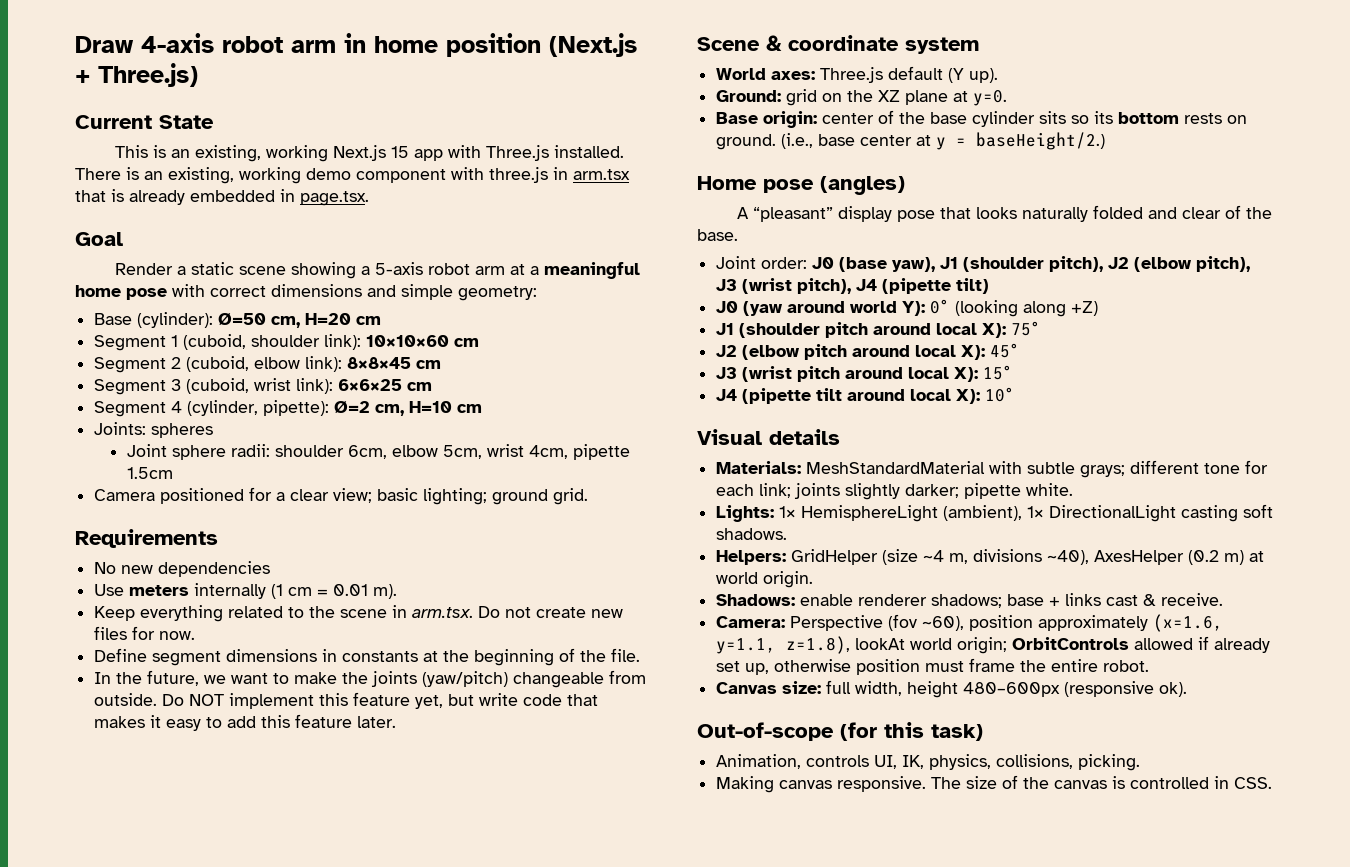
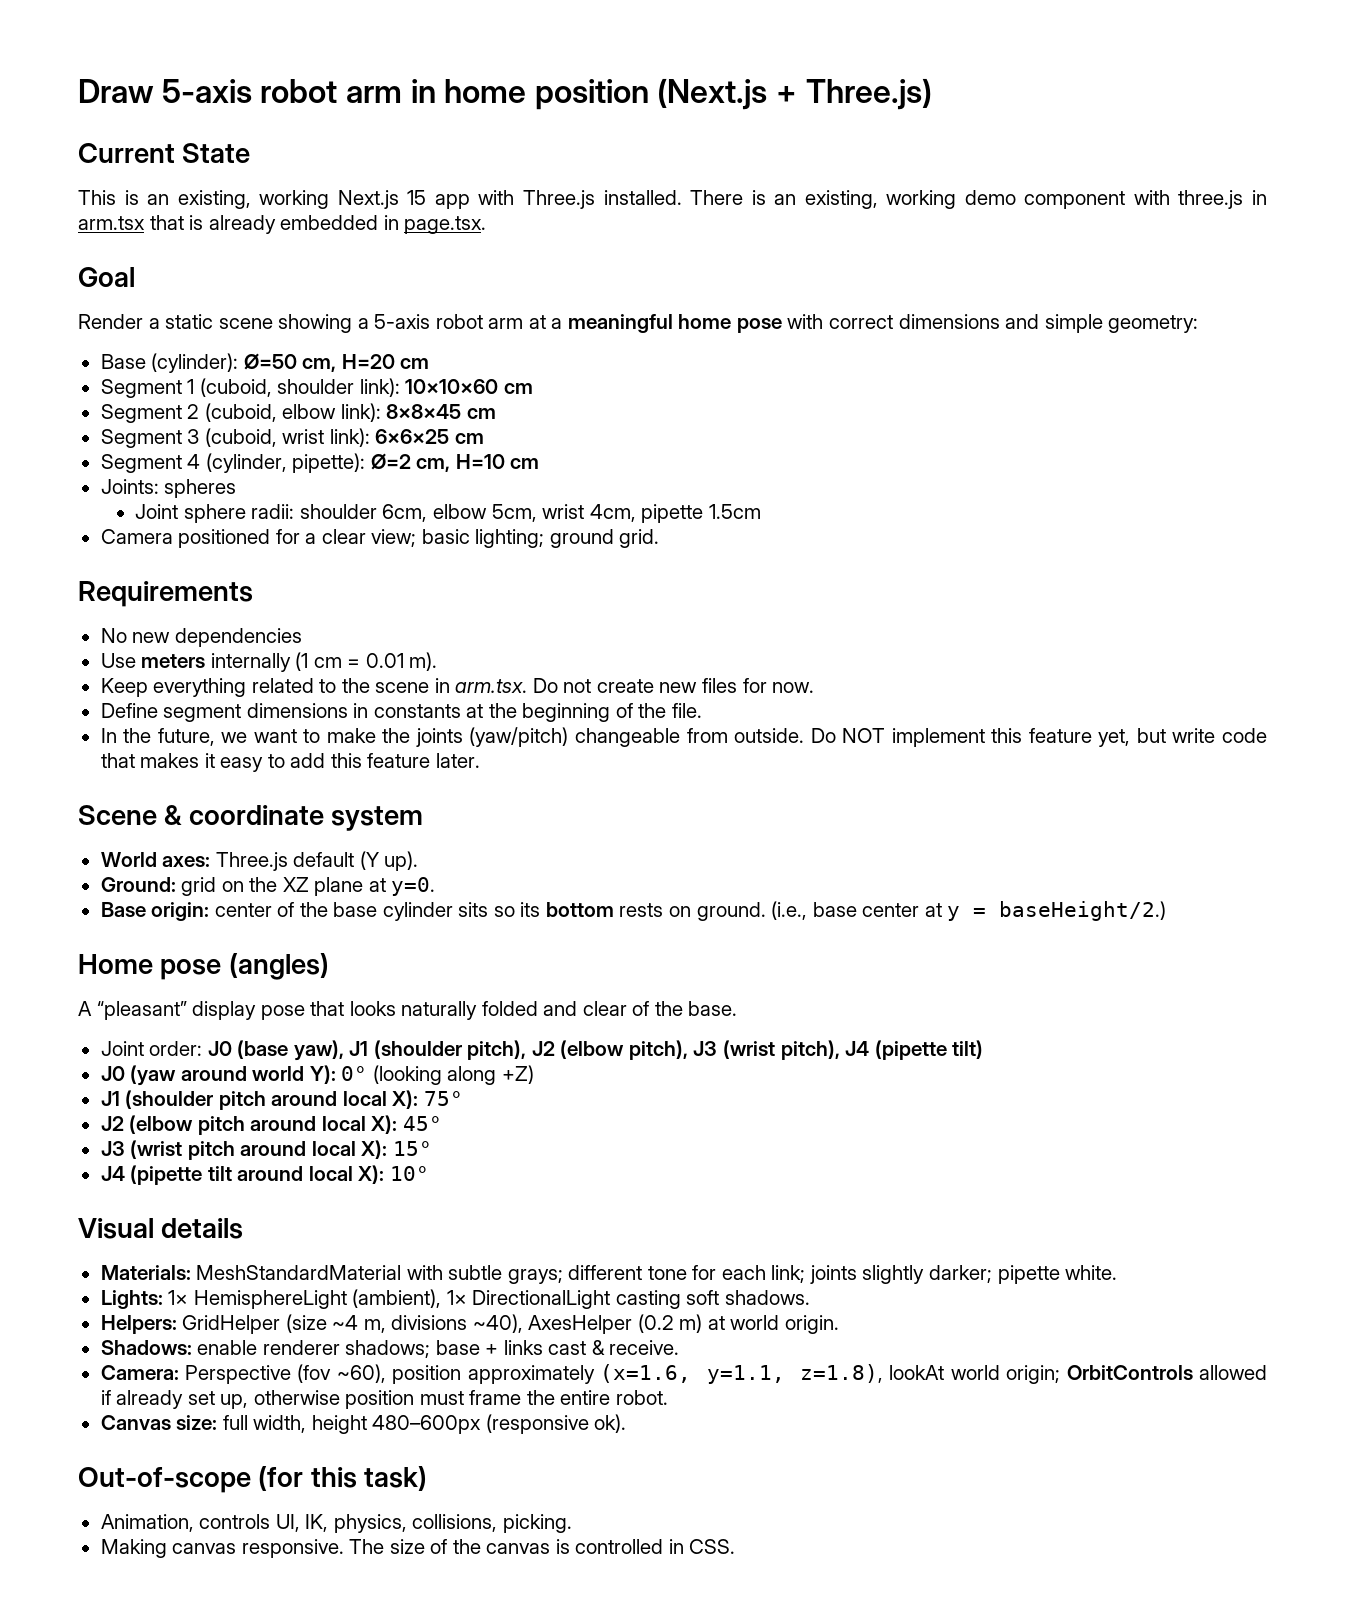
[141,33,214,53] 4-axis -> [161,79,252,103] 5-axis

